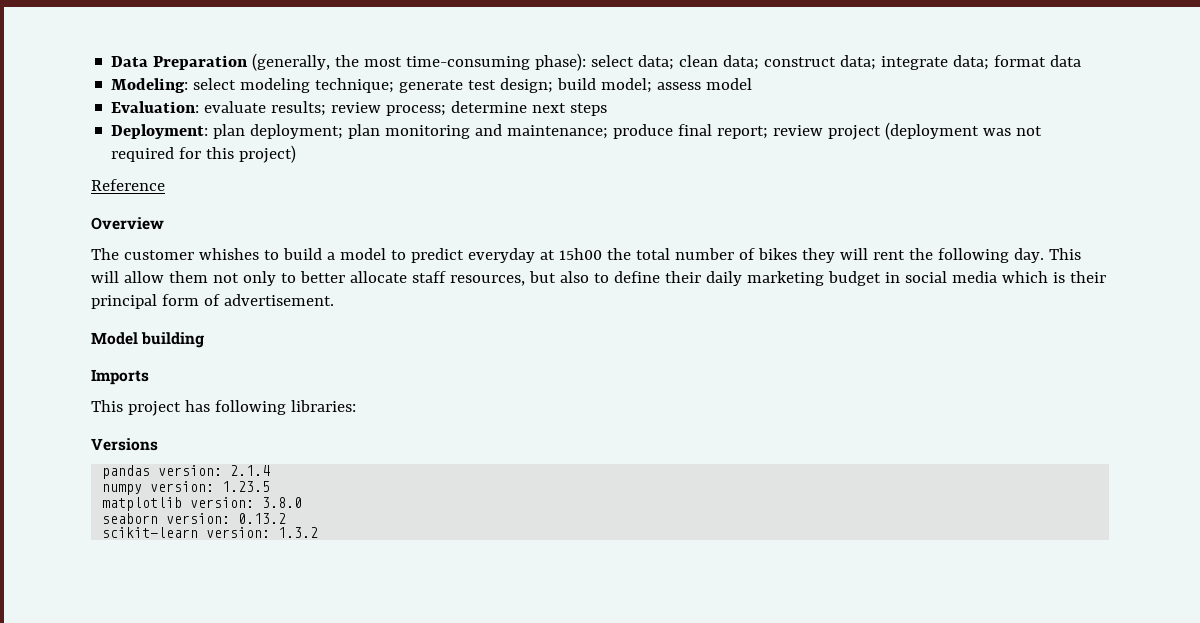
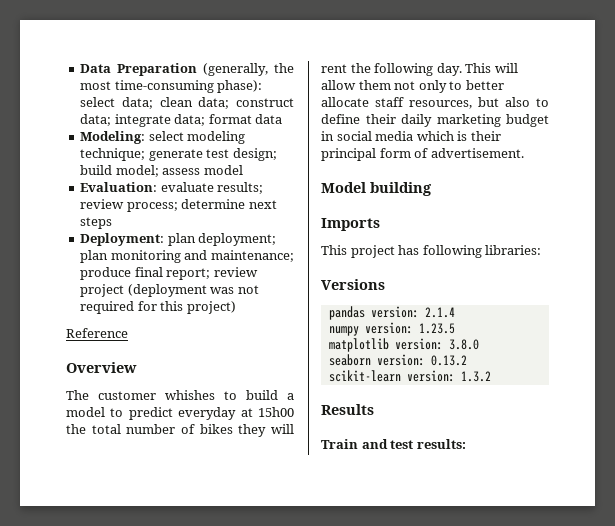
(319, 532) none -> [321,404,374,415] [321,439,466,449] // Results // Train and test results:

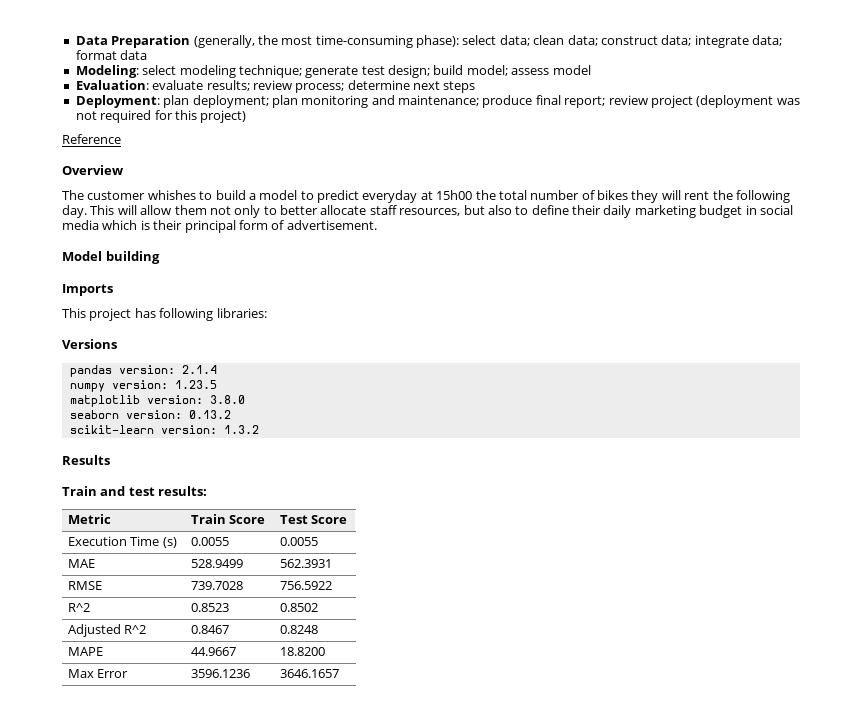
(466, 444) none -> [68,514,112,524] [191,514,266,524] [280,515,348,524] [68,536,177,548] [191,537,230,546] [280,537,319,546] [68,559,96,568] [191,559,244,568] [280,559,333,568] [68,581,103,590] [191,581,244,590] [280,581,333,590] [68,603,91,612] [191,603,230,612] [280,603,319,612] [68,624,147,637] [191,625,230,634] [280,625,319,634] [68,647,104,656] [191,647,237,656] [280,647,326,656] [68,669,129,678] [191,669,251,678] [280,669,340,678] // Metric | Train Score | Test Score // Execution Time (s) | 0.0055 | 0.0055 // MAE | 528.9499 | 562.3931 // RMSE | 739.7028 | 756.5922 // R^2 | 0.8523 | 0.8502 // Adjusted R^2 | 0.8467 | 0.8248 // MAPE | 44.9667 | 18.8200 // Max Error | 3596.1236 | 3646.1657

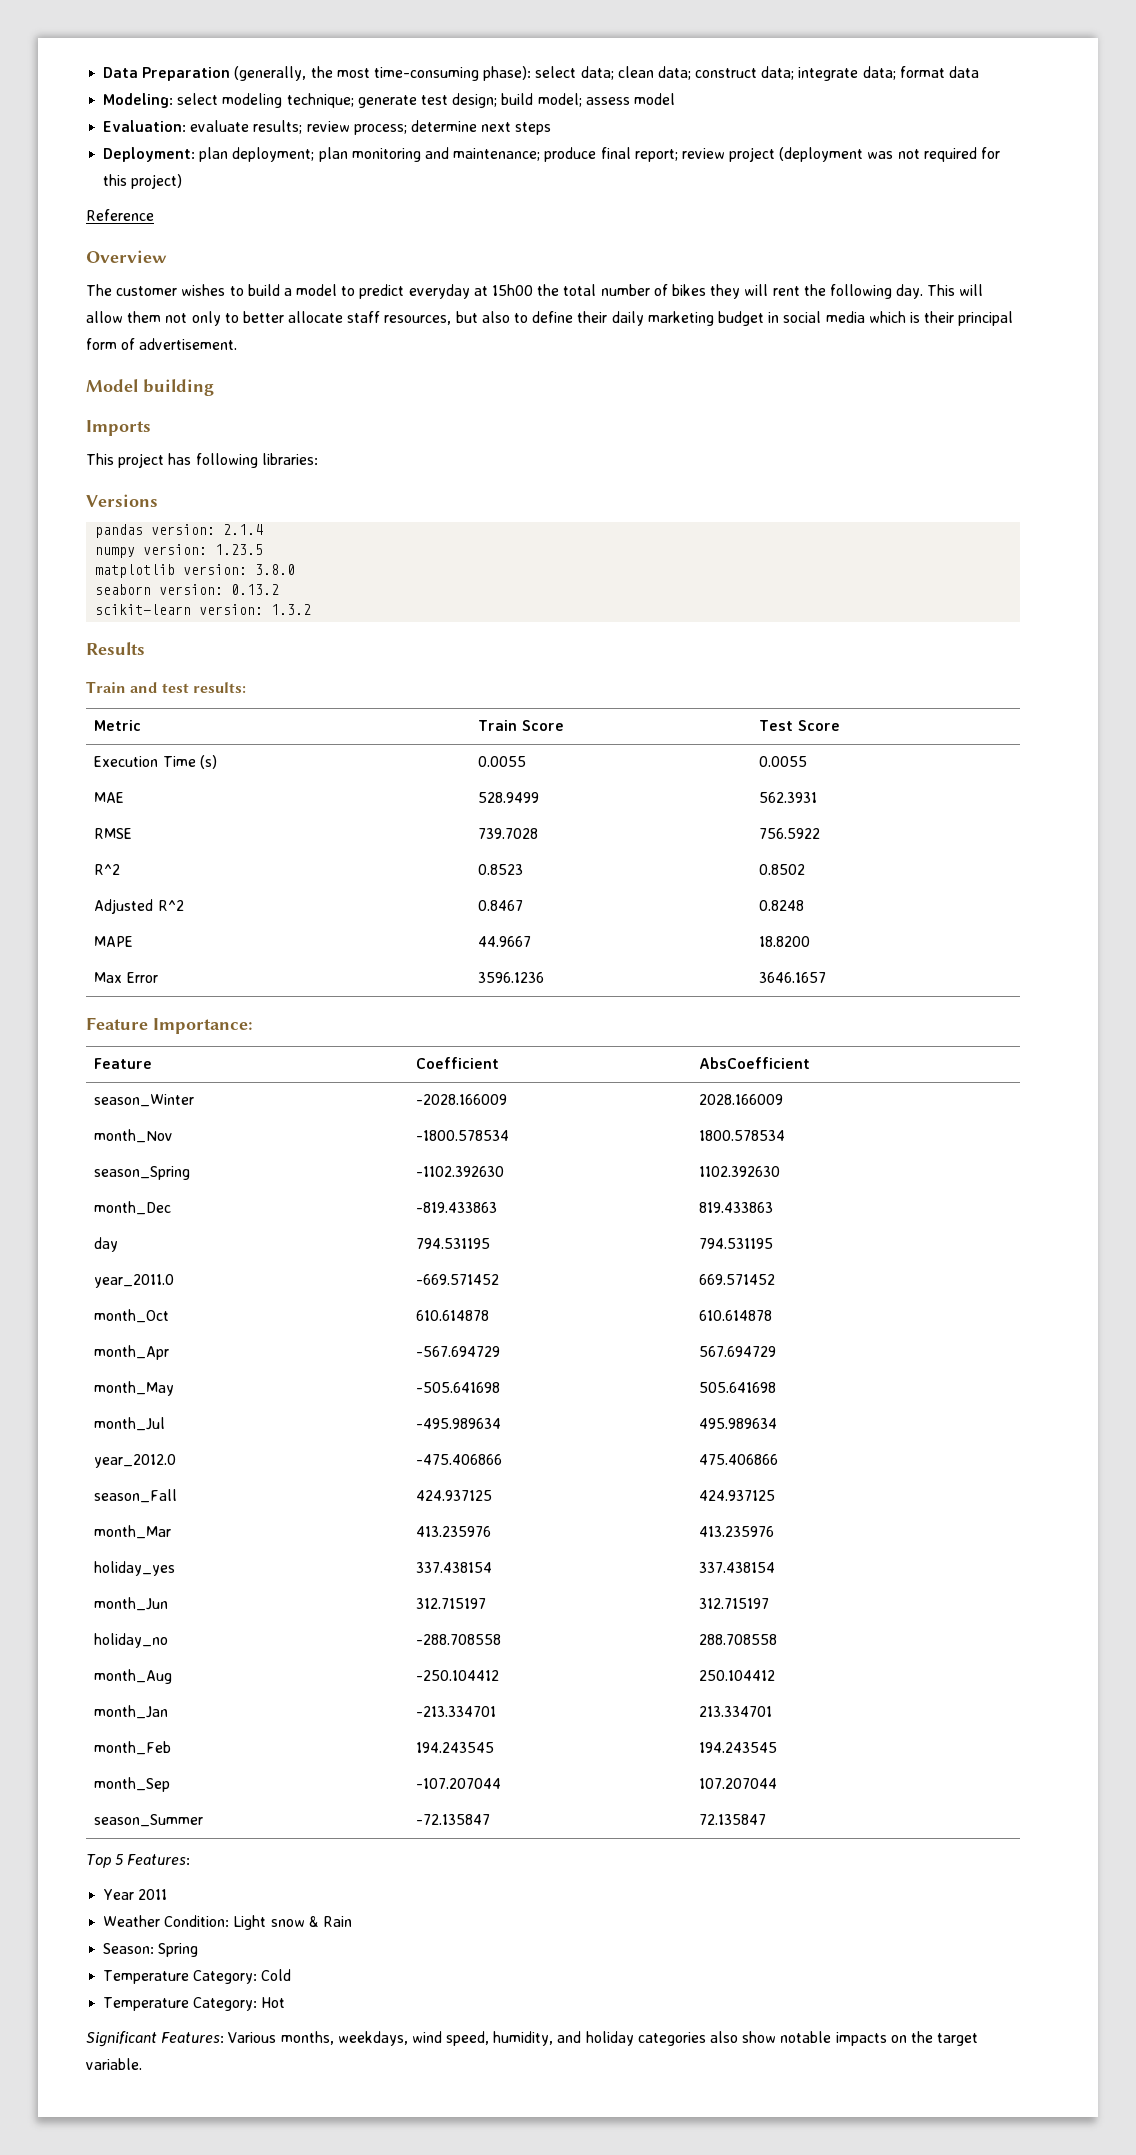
[147,190,196,200] whishes -> [181,284,226,296] wishes
(340, 673) none -> [86,1017,253,1034] [94,1058,153,1069] [416,1057,500,1069] [699,1057,811,1069] [94,1094,195,1107] [416,1094,508,1105] [699,1094,784,1105] [94,1129,174,1143] [416,1130,510,1141] [699,1130,786,1141] [94,1166,191,1180] [416,1166,505,1177] [699,1166,781,1177] [94,1201,172,1215] [416,1202,498,1213] [699,1202,774,1213] [94,1237,119,1252] [416,1238,491,1249] [699,1238,774,1249] [94,1274,175,1288] [416,1274,500,1285] [699,1274,776,1285] [94,1309,170,1323] [416,1310,490,1321] [699,1310,773,1321] [94,1345,170,1360] [416,1346,501,1357] [699,1346,777,1357] [94,1381,175,1396] [416,1382,501,1393] [699,1382,777,1393] [94,1417,166,1431] [416,1418,502,1429] [699,1418,778,1429] [94,1454,177,1468] [416,1454,503,1465] [699,1454,779,1465] [94,1489,178,1503] [416,1490,493,1501] [699,1490,776,1501] [94,1525,172,1539] [416,1526,492,1537] [699,1526,775,1537] [94,1561,176,1576] [416,1562,493,1573] [699,1562,776,1573] [94,1597,169,1611] [416,1598,487,1609] [699,1598,770,1609] [94,1633,169,1648] [416,1634,502,1645] [699,1634,778,1645] [94,1669,173,1684] [416,1670,500,1681] [699,1670,776,1681] [94,1705,169,1719] [416,1706,497,1717] [699,1706,773,1717] [94,1741,172,1755] [416,1742,495,1753] [699,1742,778,1753] [94,1777,171,1792] [416,1778,502,1789] [699,1778,778,1789] [94,1814,204,1827] [416,1814,491,1825] [699,1814,767,1825] [86,1854,191,1868] [103,1889,168,1900] [103,1915,352,1930] [103,1943,199,1957] [103,1969,292,1984] [103,1997,286,2011] [86,2031,979,2047] [86,2058,142,2070] // Feature Importance: // Feature | Coefficient | AbsCoefficient // season_Winter | -2028.166009 | 2028.166009 // month_Nov | -1800.578534 | 1800.578534 // season_Spring | -1102.392630 | 1102.392630 // month_Dec | -819.433863 | 819.433863 // day | 794.531195 | 794.531195 // year_2011.0 | -669.571452 | 669.571452 // month_Oct | 610.614878 | 610.614878 // month_Apr | -567.694729 | 567.694729 // month_May | -505.641698 | 505.641698 // month_Jul | -495.989634 | 495.989634 // year_2012.0 | -475.406866 | 475.406866 // season_Fall | 424.937125 | 424.937125 // month_Mar | 413.235976 | 413.235976 // holiday_yes | 337.438154 | 337.438154 // month_Jun | 312.715197 | 312.715197 // holiday_no | -288.708558 | 288.708558 // month_Aug | -250.104412 | 250.104412 // month_Jan | -213.334701 | 213.334701 // month_Feb | 194.243545 | 194.243545 // month_Sep | -107.207044 | 107.207044 // season_Summer | -72.135847 | 72.135847 // Top 5 Features: // Year 2011 // Weather Condition: Light snow & Rain // Season: Spring // Temperature Category: Cold // Temperature Category: Hot // Significant Features: Various months, weekdays, wind speed, humidity, and holiday categories also show notable impacts on the target variable.

